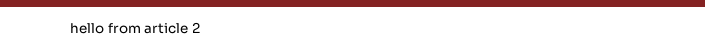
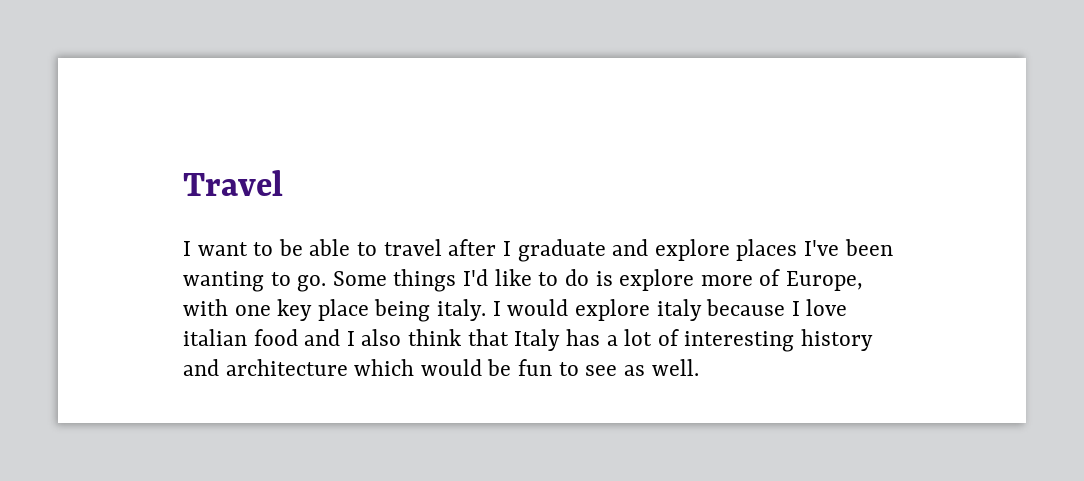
[70,22,200,34] hello from article 2 -> [183,170,283,196] [183,239,893,262] [183,269,863,292] [183,299,848,322] [183,329,873,352] [183,359,699,376] Travel // I want to be able to travel after I graduate and explore places I've been wanting to go. Some things I'd like to do is explore more of Europe, with one key place being italy. I would explore italy because I love italian food and I also think that Italy has a lot of interesting history and architecture which would be fun to see as well.

